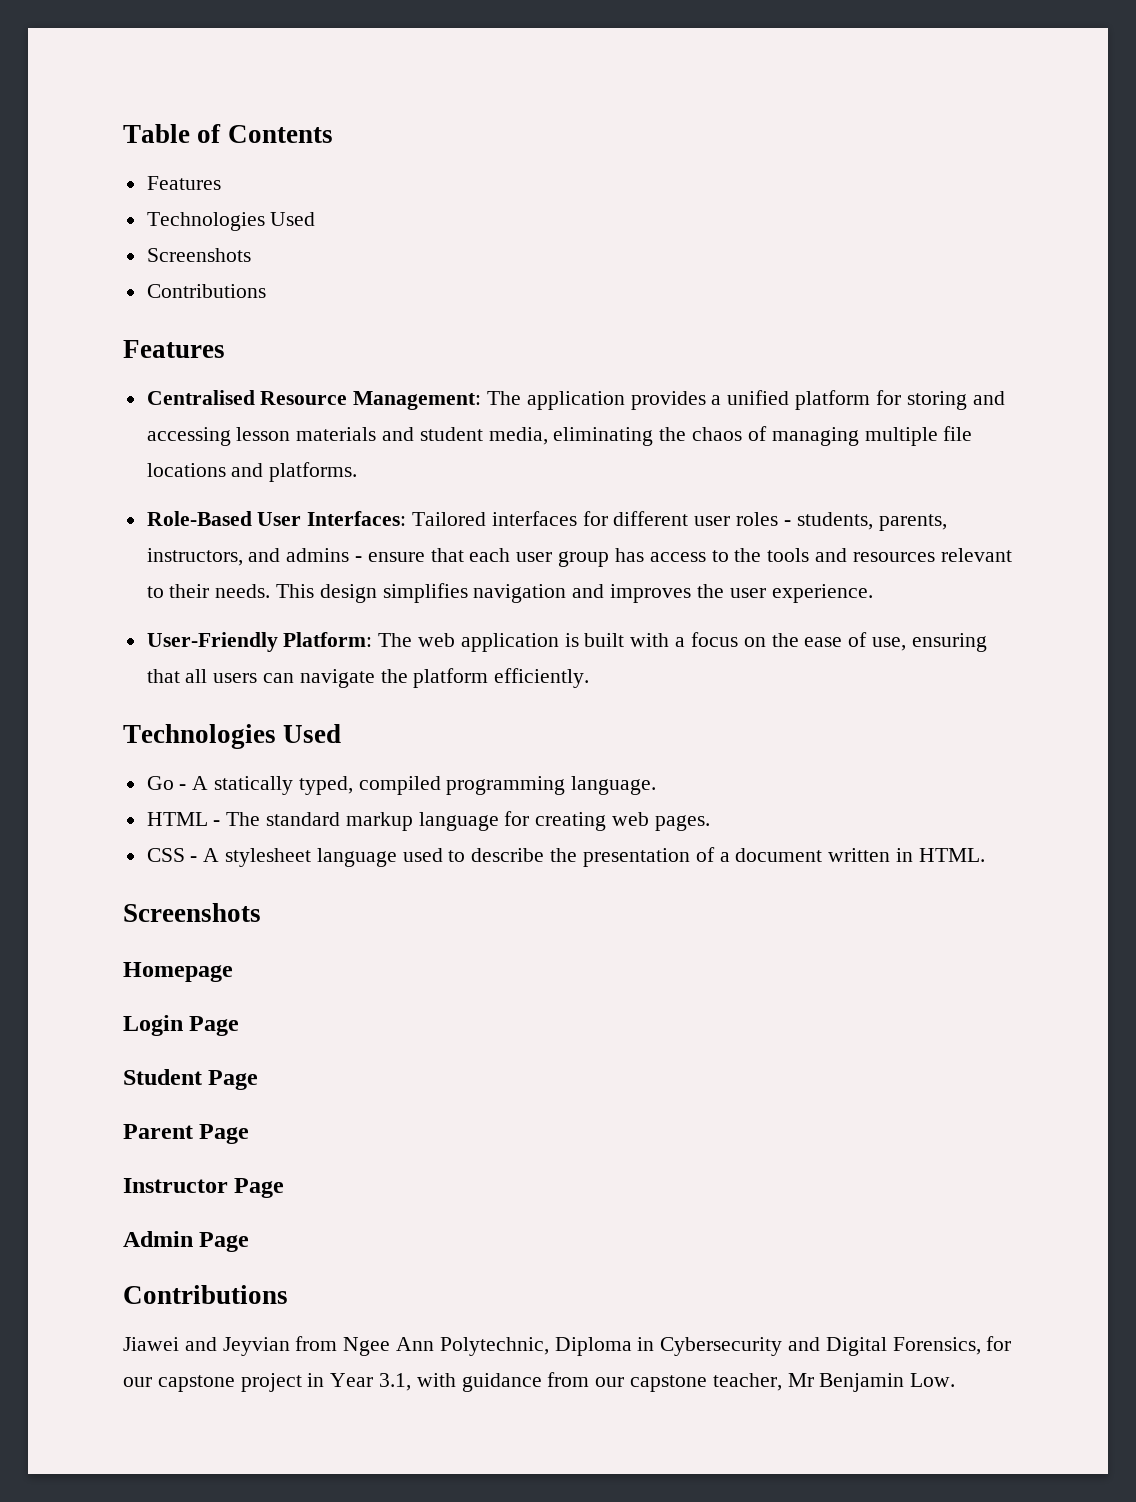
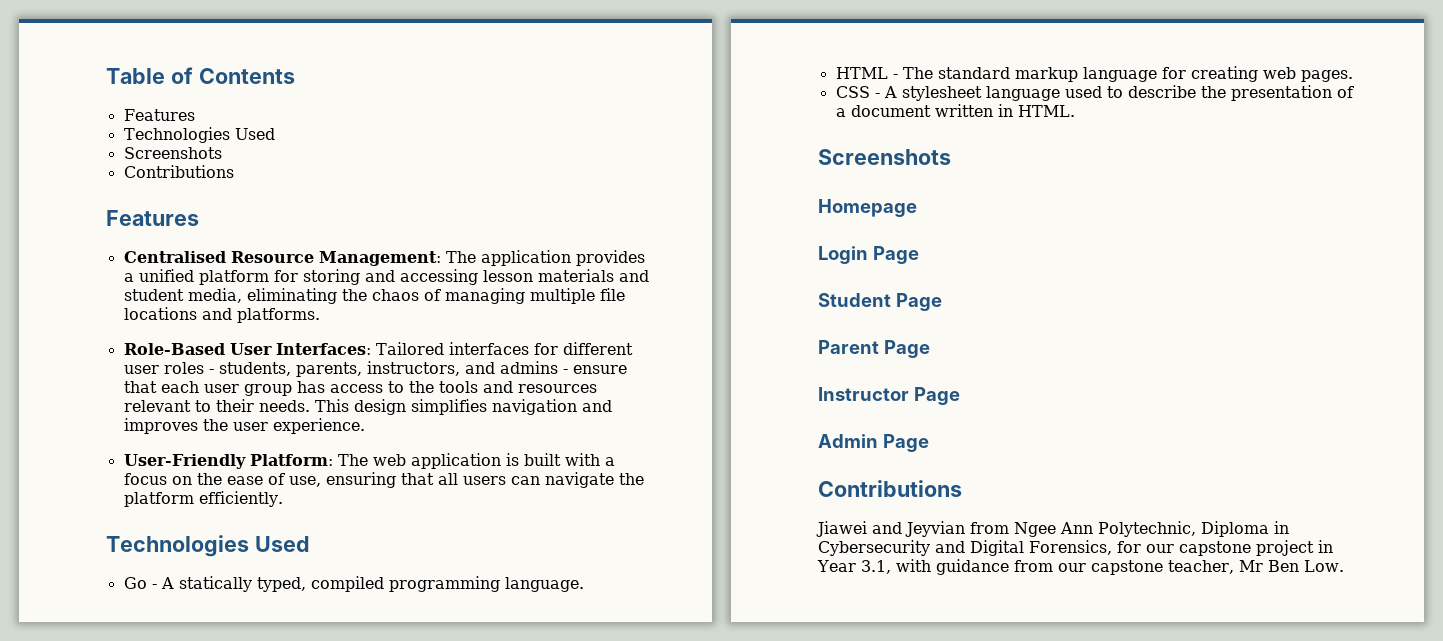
[819,1373,905,1392] Benjamin -> [1267,560,1299,572] Ben

